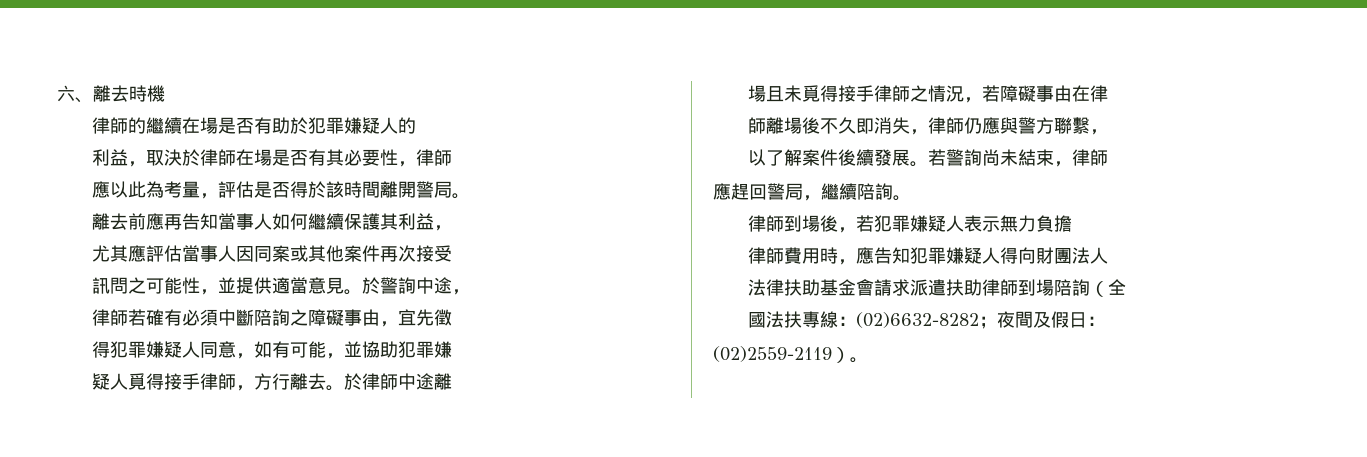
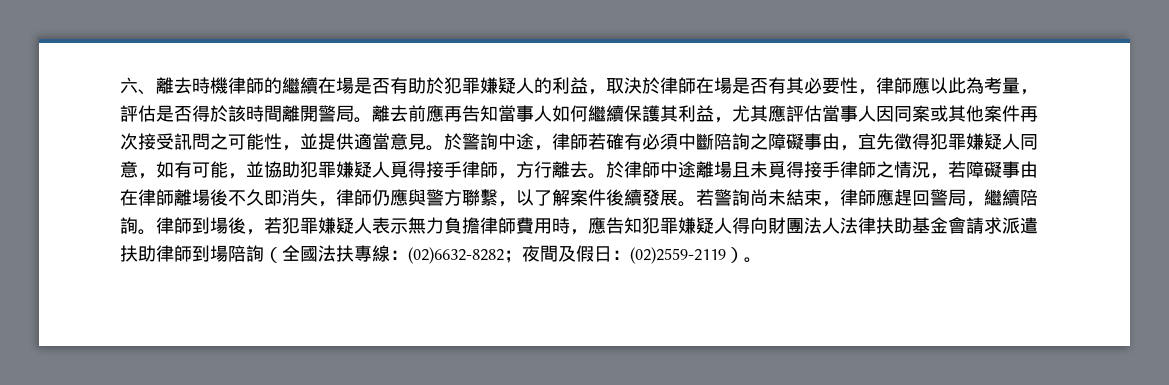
(165, 93) // -> (228, 85) none
(416, 125) // -> (552, 85) none
(452, 157) // -> (912, 85) none
(470, 196) // -> (372, 120) none
(452, 228) // -> (732, 120) none
(452, 253) // -> (174, 141) none
(470, 292) // -> (552, 148) none
(452, 317) // -> (912, 141) none
(452, 349) // -> (354, 169) none
(452, 381) // -> (714, 169) none
(1108, 93) // -> (156, 197) none
(1108, 132) // -> (516, 204) none
(1108, 157) // -> (876, 197) none
(911, 198) // -> (156, 232) none
(1072, 223) // -> (480, 225) none
(1108, 255) // -> (840, 225) none
(1126, 287) // -> (300, 253) none
(1105, 321) // -> (630, 255) none

